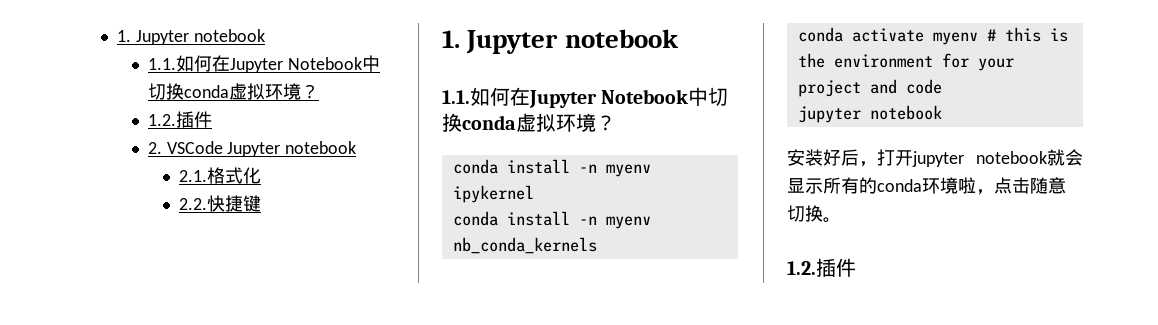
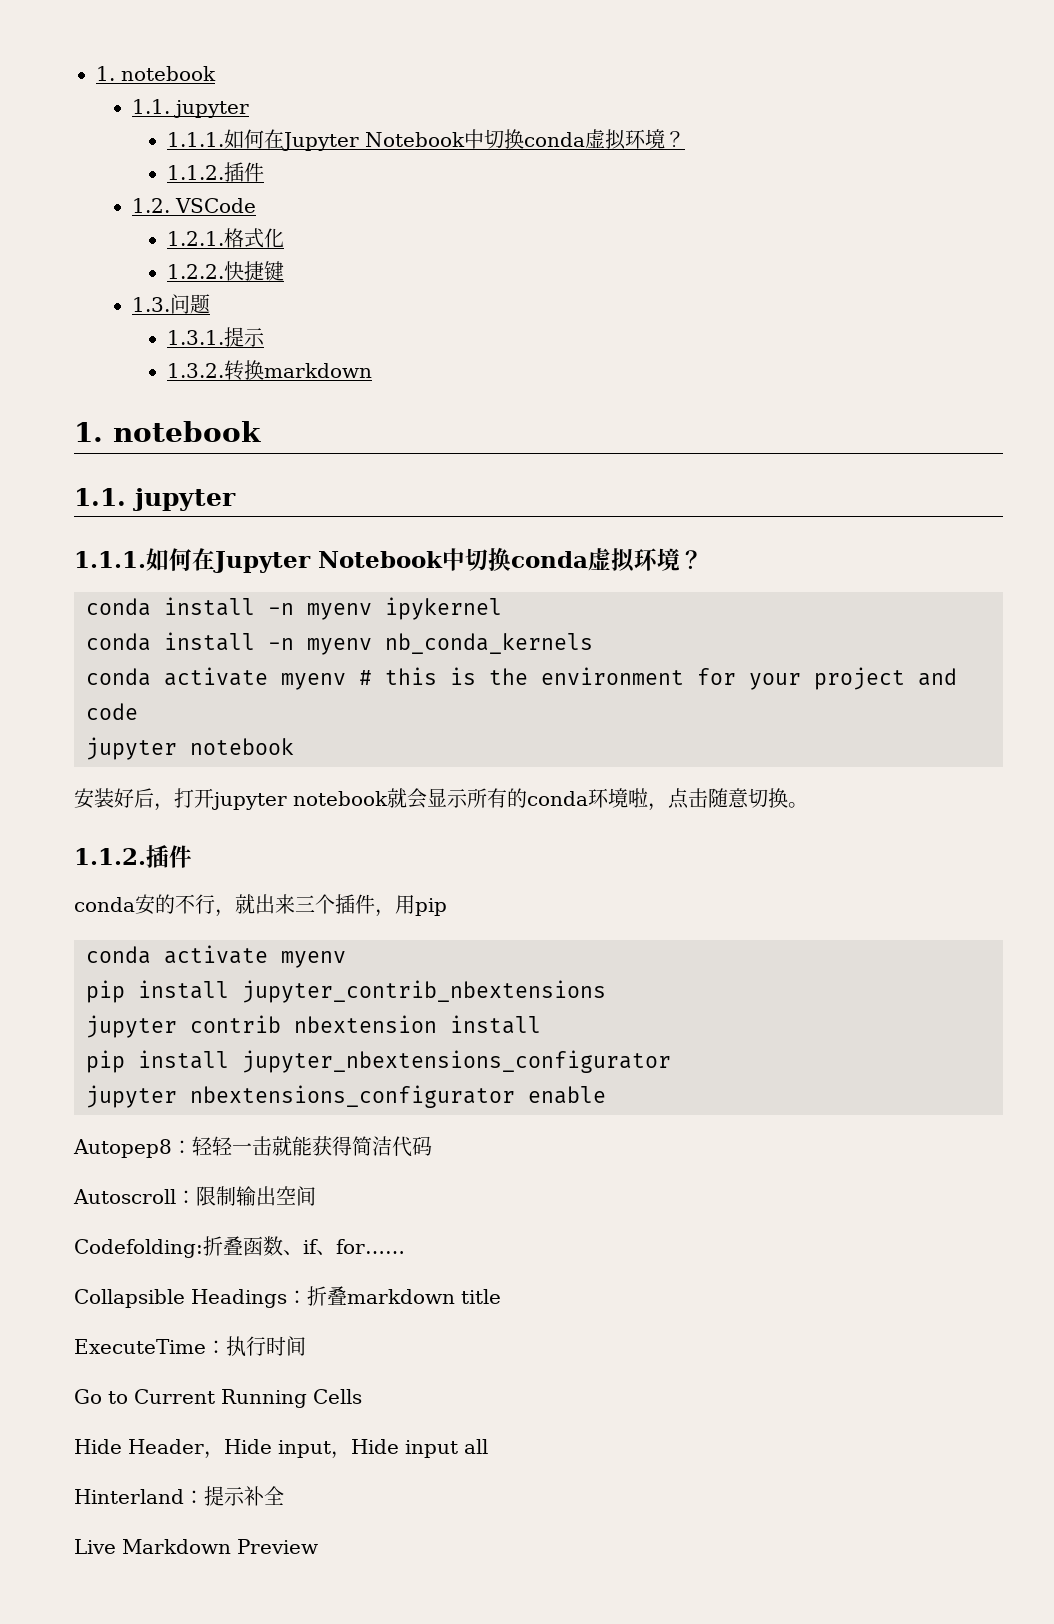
[116,29,265,45] [147,55,380,73] [147,83,319,100] [147,111,212,128] [147,142,162,154] 1. Jupyter notebook // 1.1.如何在Jupyter Notebook中切换conda虚拟环境？ // 1.2.插件 // 2. -> [96,66,216,81] [131,99,249,118] [167,129,686,151] [167,162,265,182] [131,198,170,213] 1. notebook // 1.1. jupyter // 1.1.1.如何在Jupyter Notebook中切换conda虚拟环境？ // 1.1.2.插件 // 1.2.
[227,141,357,157] [178,170,207,182] Jupyter notebook // 2.1. -> [167,231,225,246] // 1.2.1.
[178,198,207,210] 2.2. -> [167,264,225,279] 1.2.2.
[442,29,679,54] [442,90,470,104] // 1. Jupyter notebook // 1.1. -> [131,294,210,314] [167,327,266,347] [167,360,373,381] [74,421,261,442] [74,488,236,511] [74,551,146,568] // 1.3.问题 // 1.3.1.提示 // 1.3.2.转换markdown // 1. notebook // 1.1. jupyter // 1.1.1.
[787,258,856,277] 1.2.插件 -> [74,845,192,868] [74,894,447,917] [86,945,346,968] [86,980,606,1003] [86,1015,541,1038] [86,1050,671,1073] [86,1085,606,1108] [73,1136,432,1158] [73,1186,316,1206] [74,1236,405,1258] [74,1286,501,1308] [74,1336,306,1357] [74,1389,362,1408] [74,1439,488,1459] [74,1486,284,1506] [74,1539,318,1554] 1.1.2.插件 // conda安的不行，就出来三个插件，用pip // conda activate myenv // pip install jupyter_contrib_nbextensions // jupyter contrib nbextension install // pip install jupyter_nbextensions_configurator // jupyter nbextensions_configurator enable // Autopep8：轻轻一击就能获得简洁代码 // Autoscroll：限制输出空间 // Codefolding:折叠函数、if、for…… // Collapsible Headings：折叠markdown title // ExecuteTime：执行时间 // Go to Current Running Cells // Hide Header，Hide input，Hide input all // Hinterland：提示补全 // Live Markdown Preview

